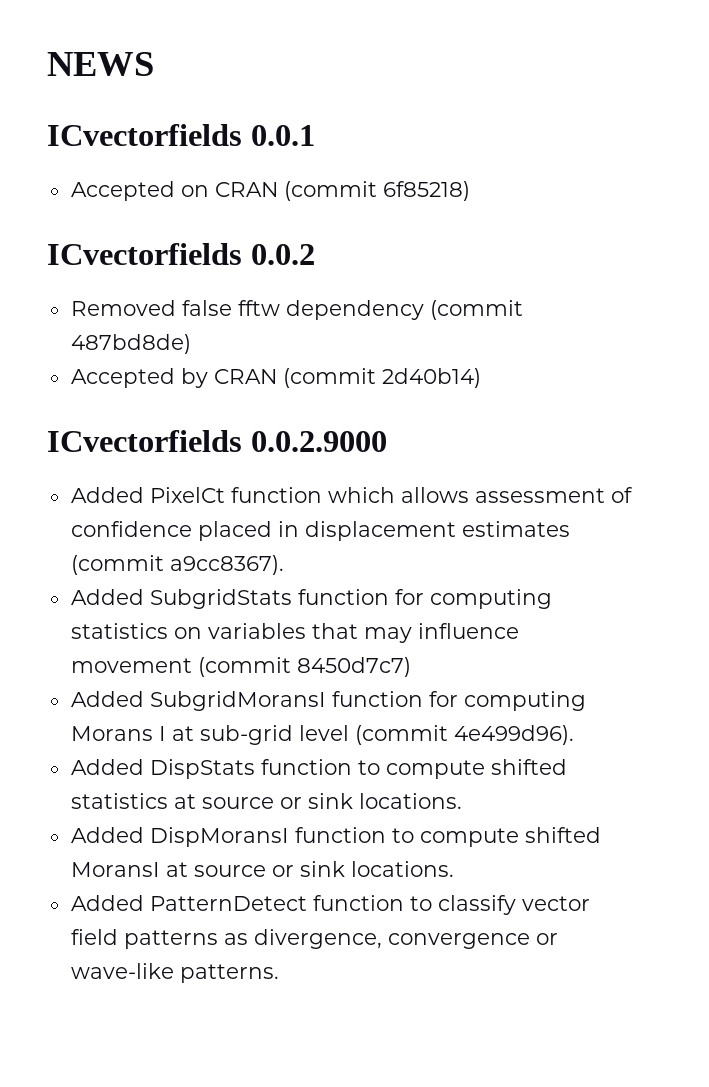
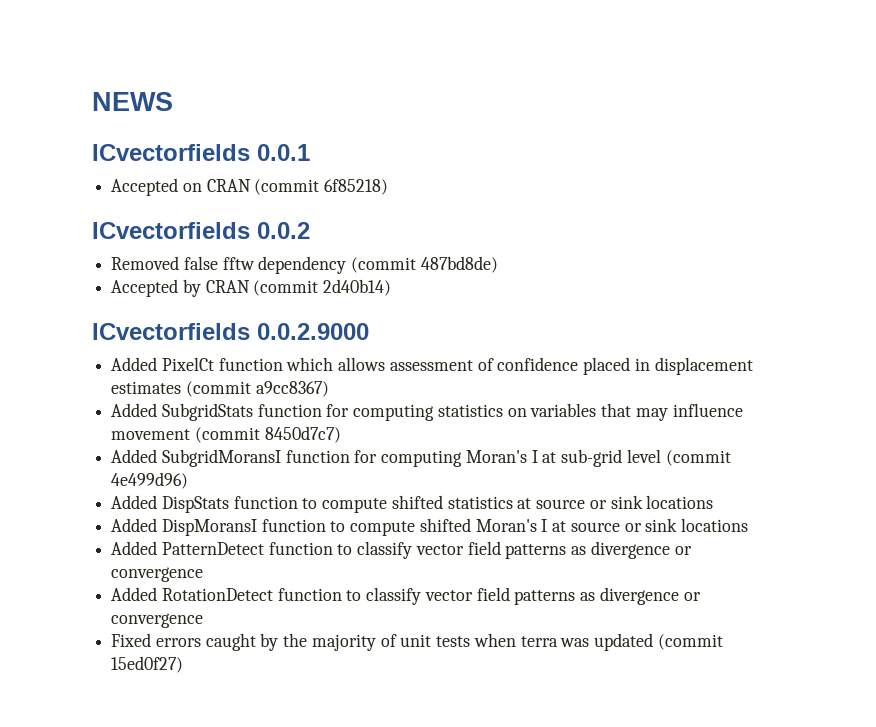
[169,555,284,575] a9cc8367). -> [255,381,329,397] a9cc8367)
[70,726,153,741] Morans -> [465,450,527,463] Moran's
[453,725,574,745] 4e499d96). -> [111,472,189,489] 4e499d96)
[358,793,462,809] locations. -> [646,495,714,509] locations
[70,861,454,877] MoransI at source or sink locations. -> [475,518,748,532] Moran's I at source or sink locations
[253,929,558,949] [70,963,279,983] divergence, convergence or wave-like patterns. -> [590,541,692,559] [111,567,204,582] [111,587,701,605] [111,613,204,628] [111,633,723,651] [111,656,184,673] divergence or convergence // Added RotationDetect function to classify vector field patterns as divergence or convergence // Fixed errors caught by the majority of unit tests when terra was updated (commit 15ed0f27)

